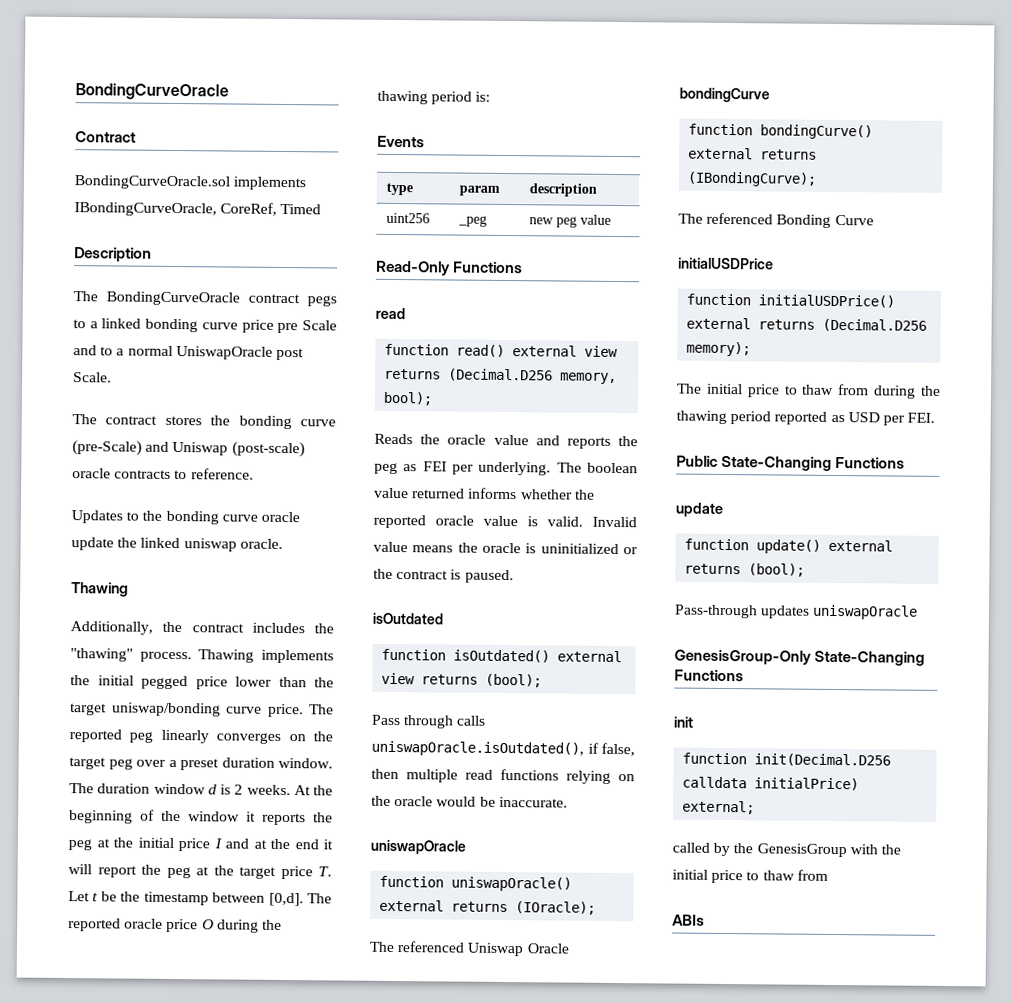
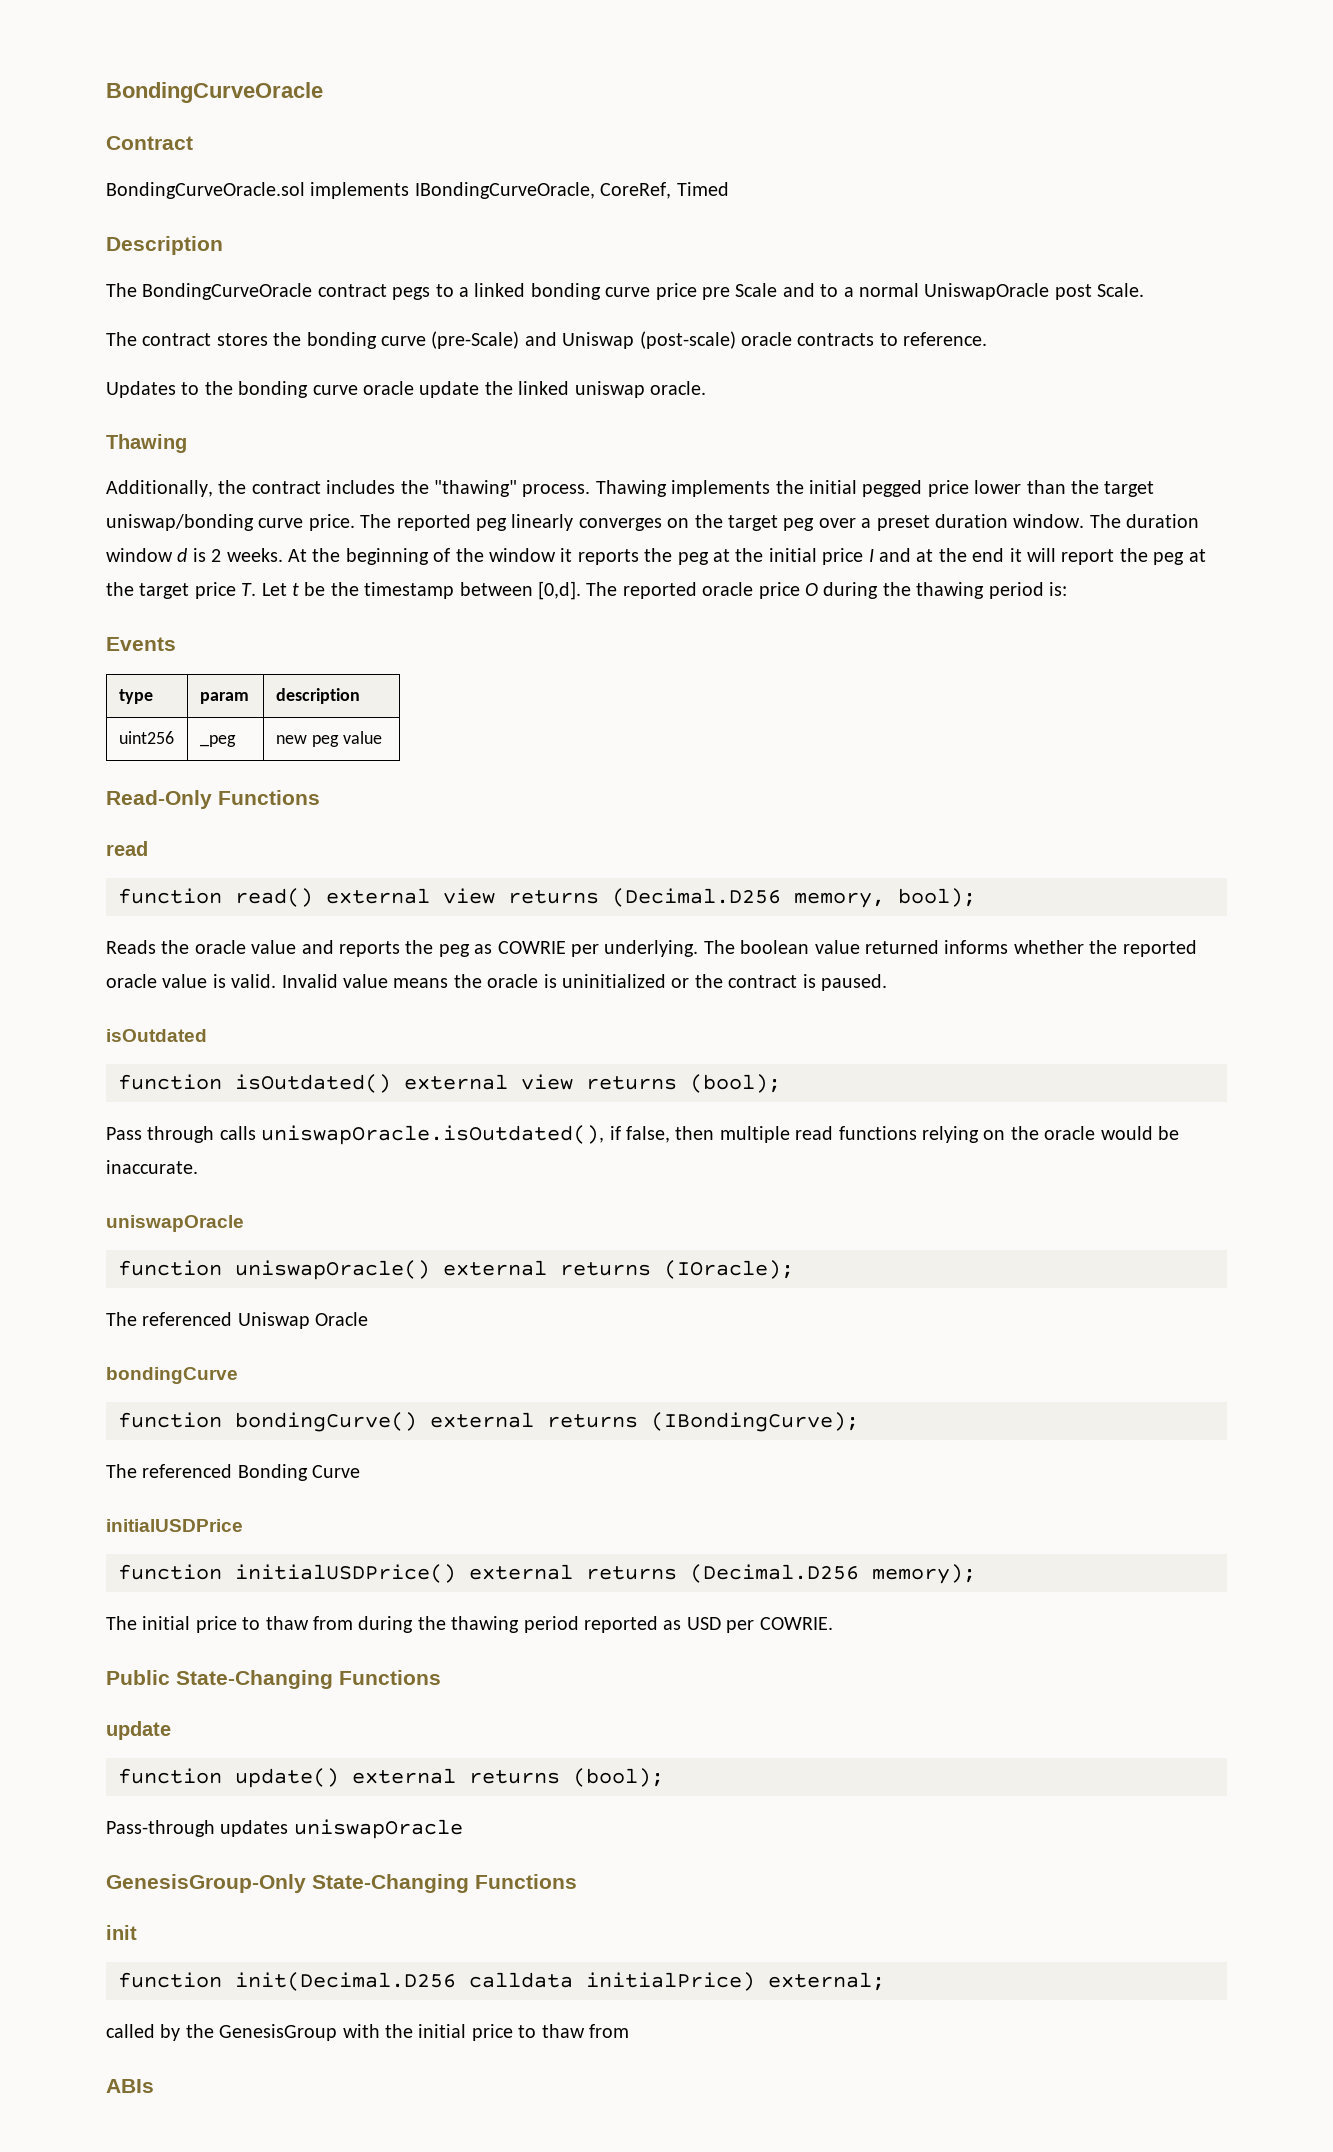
[422,461,447,472] FEI -> [497,941,566,954] COWRIE
[907,412,936,423] FEI. -> [759,1617,833,1630] COWRIE.

